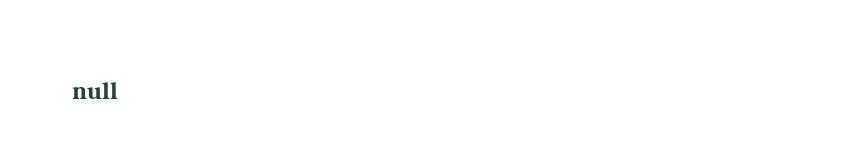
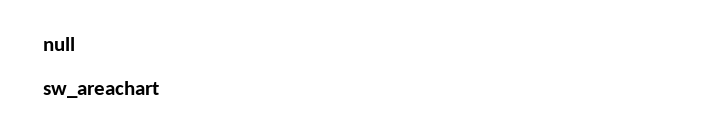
(118, 90) none -> [43,81,159,98] // sw_areachart

